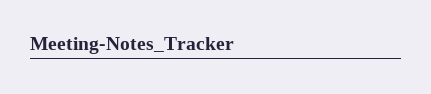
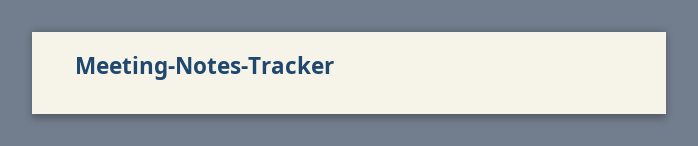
[30,37,234,54] Meeting-Notes_Tracker -> [75,56,334,80] Meeting-Notes-Tracker

